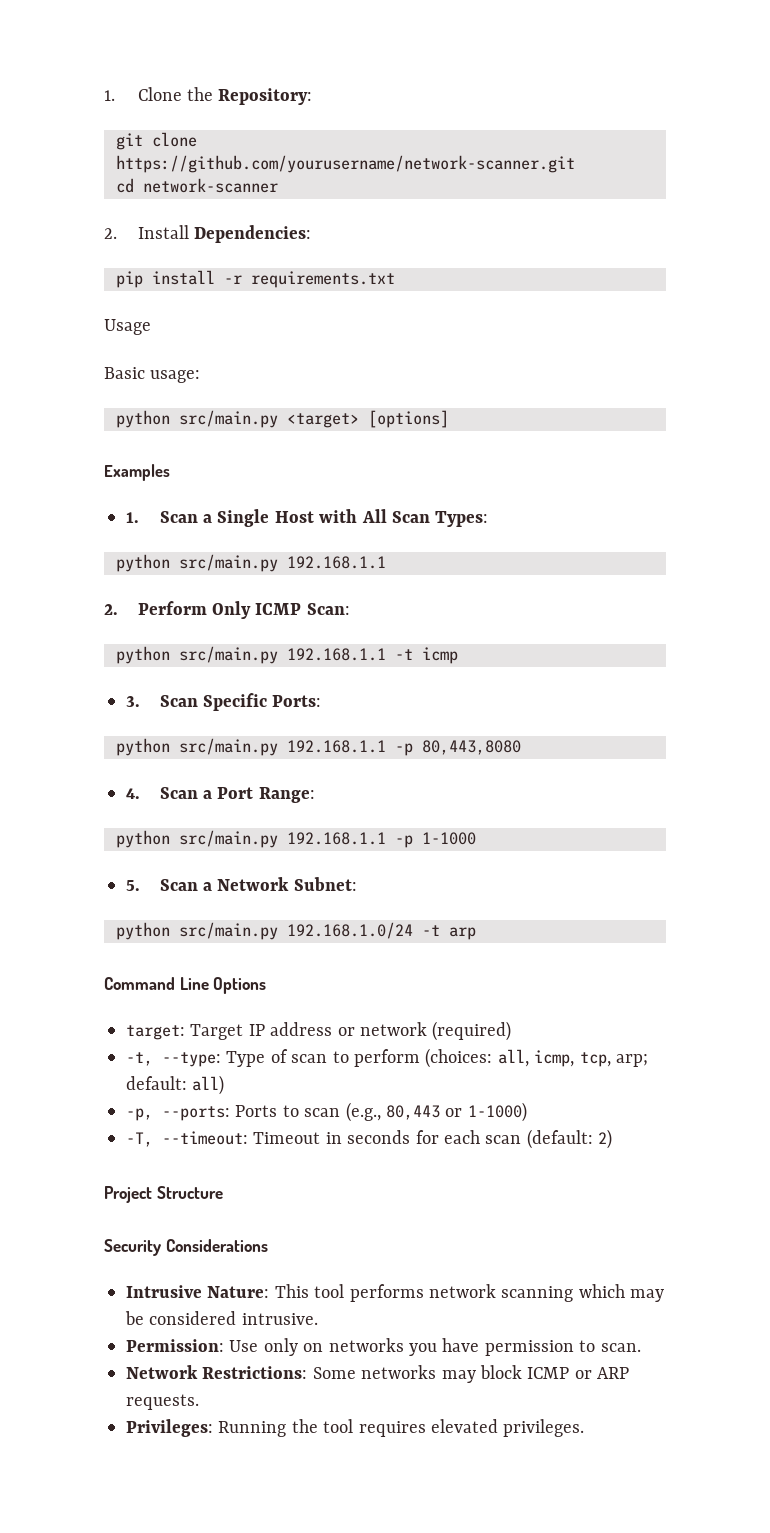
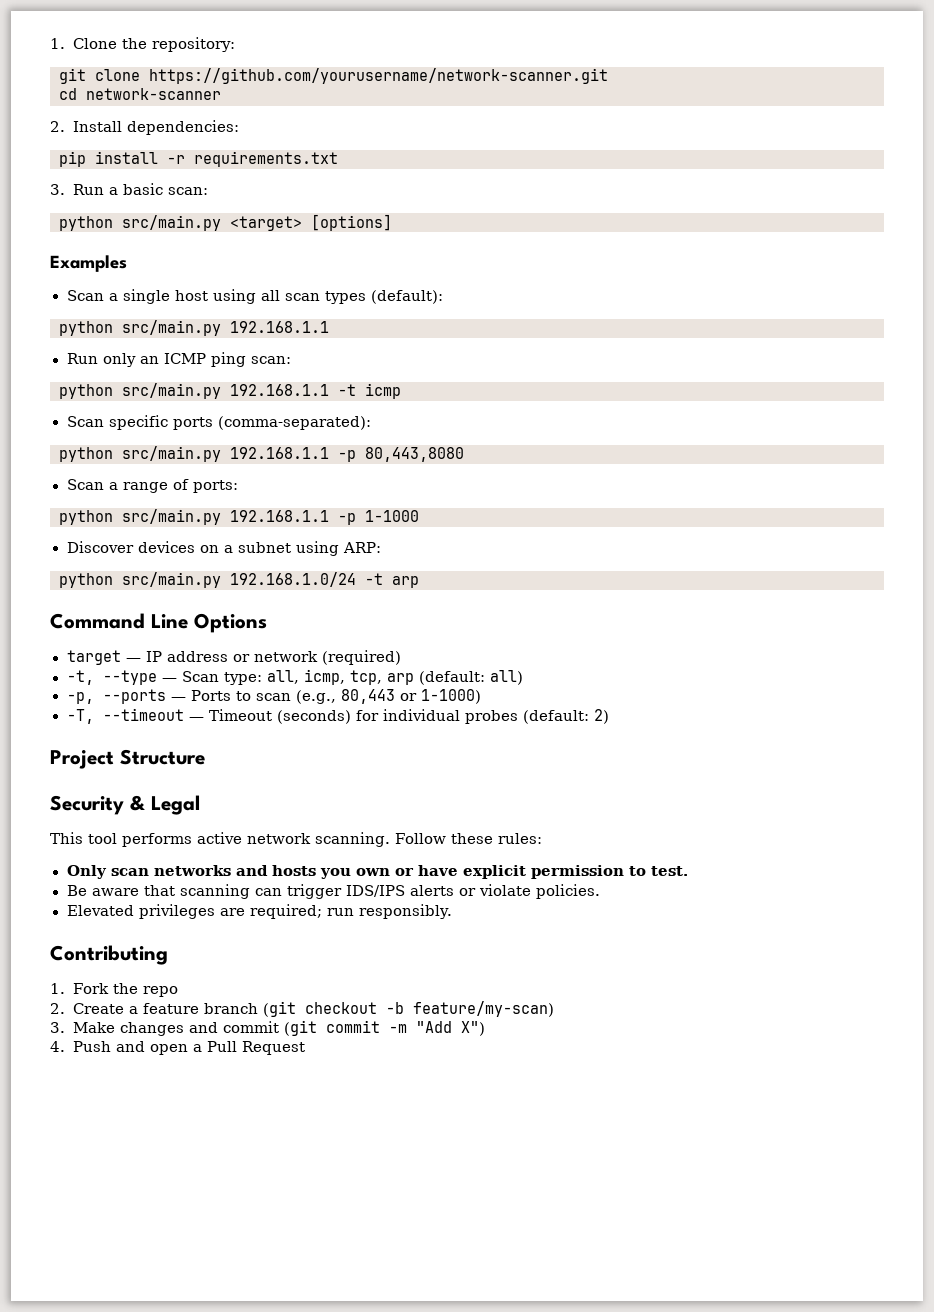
[218,88,313,105] Repository: -> [151,37,235,52] repository:
[194,225,312,243] Dependencies: -> [126,120,239,135] dependencies:
[104,319,151,335] [104,367,201,383] Usage // Basic usage: -> [50,183,208,195] 3. Run a basic scan:
[126,509,489,527] [116,554,386,572] [104,601,350,619] 1. Scan a Single Host with All Scan Types: // python src/main.py 192.168.1.1 // 2. Perform Only ICMP Scan: -> [66,289,443,304] [59,320,329,336] [66,352,291,367] Scan a single host using all scan types (default): // python src/main.py 192.168.1.1 // Run only an ICMP ping scan:
[126,693,322,711] 3. Scan Specific Ports: -> [66,415,371,430] Scan specific ports (comma-separated):
[126,787,315,803] 4. Scan a Port Range: -> [66,479,238,493] Scan a range of ports:
[126,877,357,891] 5. Scan a Network Subnet: -> [66,541,381,556] Discover devices on a subnet using ARP:
[126,1024,244,1040] target: Target -> [66,650,141,665] target —
[162,1048,493,1068] --type: Type of scan to perform (choices: -> [102,670,262,685] --type — Scan type:
[615,1054,648,1067] [126,1076,187,1090] arp; default: -> [386,671,485,685] arp (default:
[162,1106,230,1121] --ports: -> [102,689,186,704] --ports —
[162,1130,522,1145] --timeout: Timeout in seconds for each scan -> [102,708,518,724] --timeout — Timeout (seconds) for individual probes
[165,1239,268,1252] [126,1284,665,1302] [125,1311,318,1325] [126,1338,641,1356] [126,1365,630,1383] [126,1394,199,1410] [126,1419,585,1437] Considerations // Intrusive Nature: This tool performs network scanning which may be considered intrusive. // Permission: Use only on networks you have permission to scan. // Network Restrictions: Some networks may block ICMP or ARP requests. // Privileges: Running the tool requires elevated privileges. -> [130,795,200,815] [50,832,542,847] [66,865,688,879] [66,884,600,899] [66,904,453,919] [50,945,168,965] [50,983,178,997] [50,1001,554,1017] [50,1020,485,1036] [50,1041,305,1055] & Legal // This tool performs active network scanning. Follow these rules: // Only scan networks and hosts you own or have explicit permission to test. // Be aware that scanning can trigger IDS/IPS alerts or violate policies. // Elevated privileges are required; run responsibly. // Contributing // 1. Fork the repo // 2. Create a feature branch (git checkout -b feature/my-scan) // 3. Make changes and commit (git commit -m "Add X") // 4. Push and open a Pull Request

